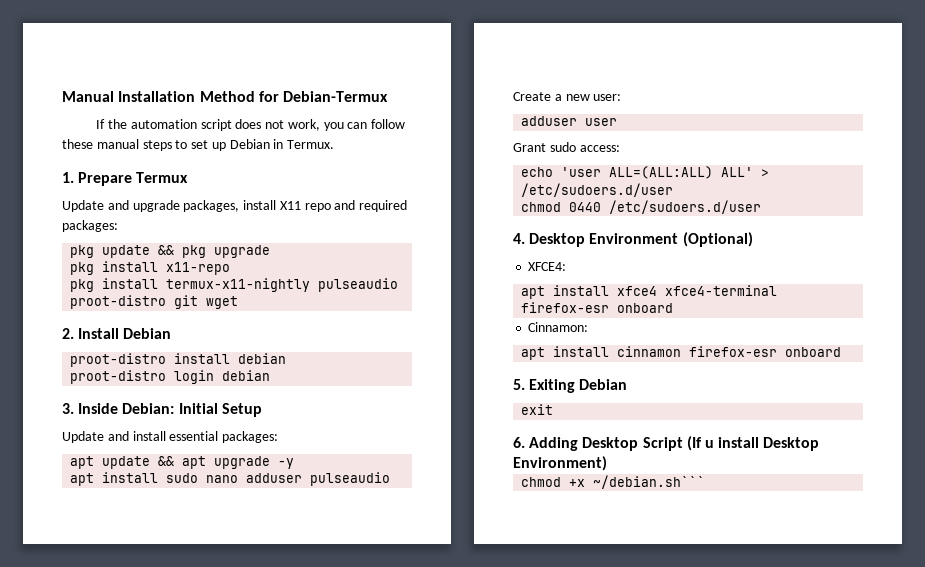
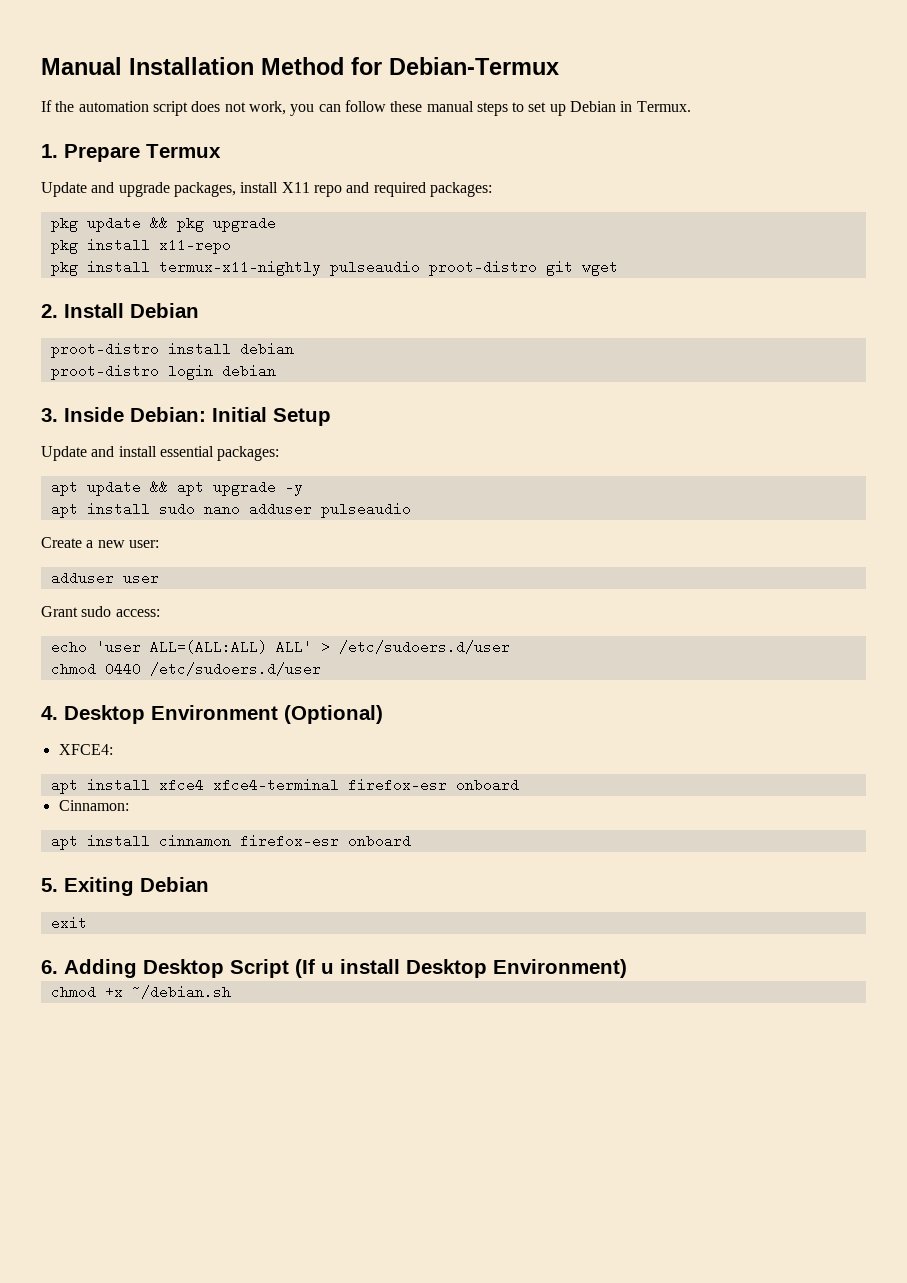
[593,475,706,489] ~/debian.sh``` -> [131,985,231,999] ~/debian.sh

